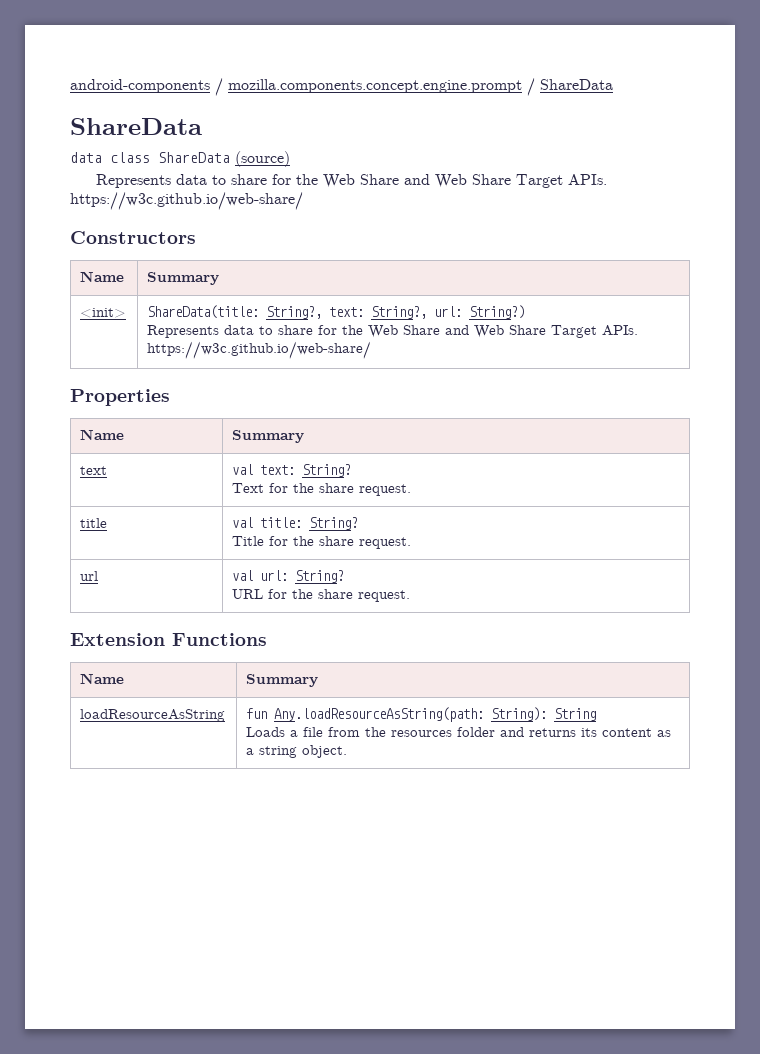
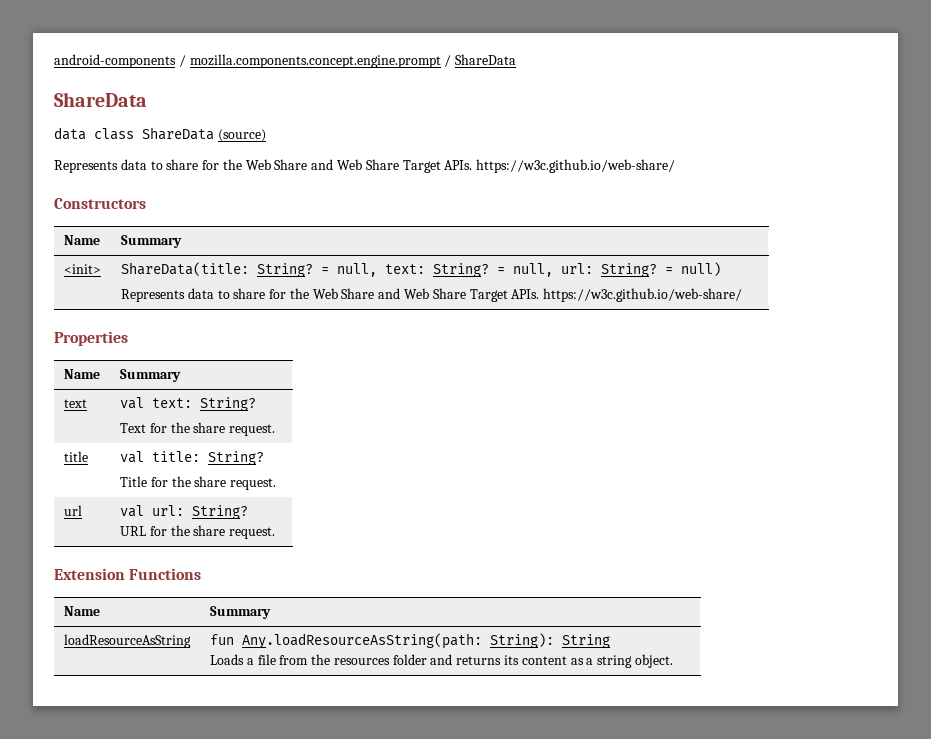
[266,305,526,319] String?, text: String?, url: String?) -> [256,262,721,277] String? = null, text: String? = null, url: String? = null)

